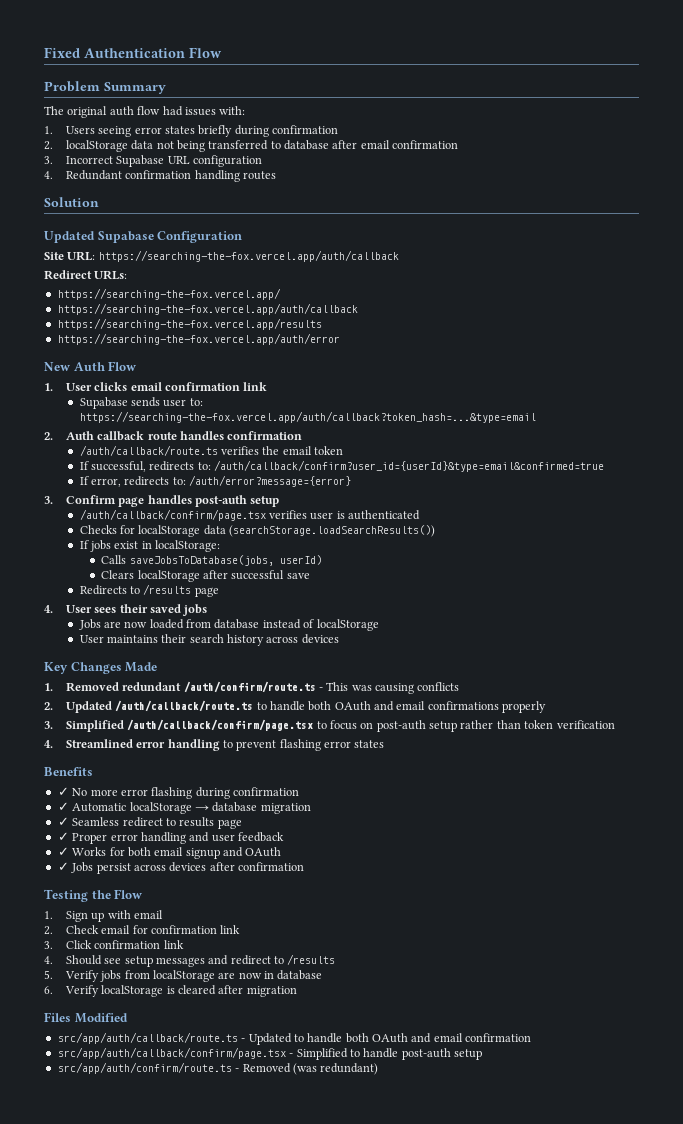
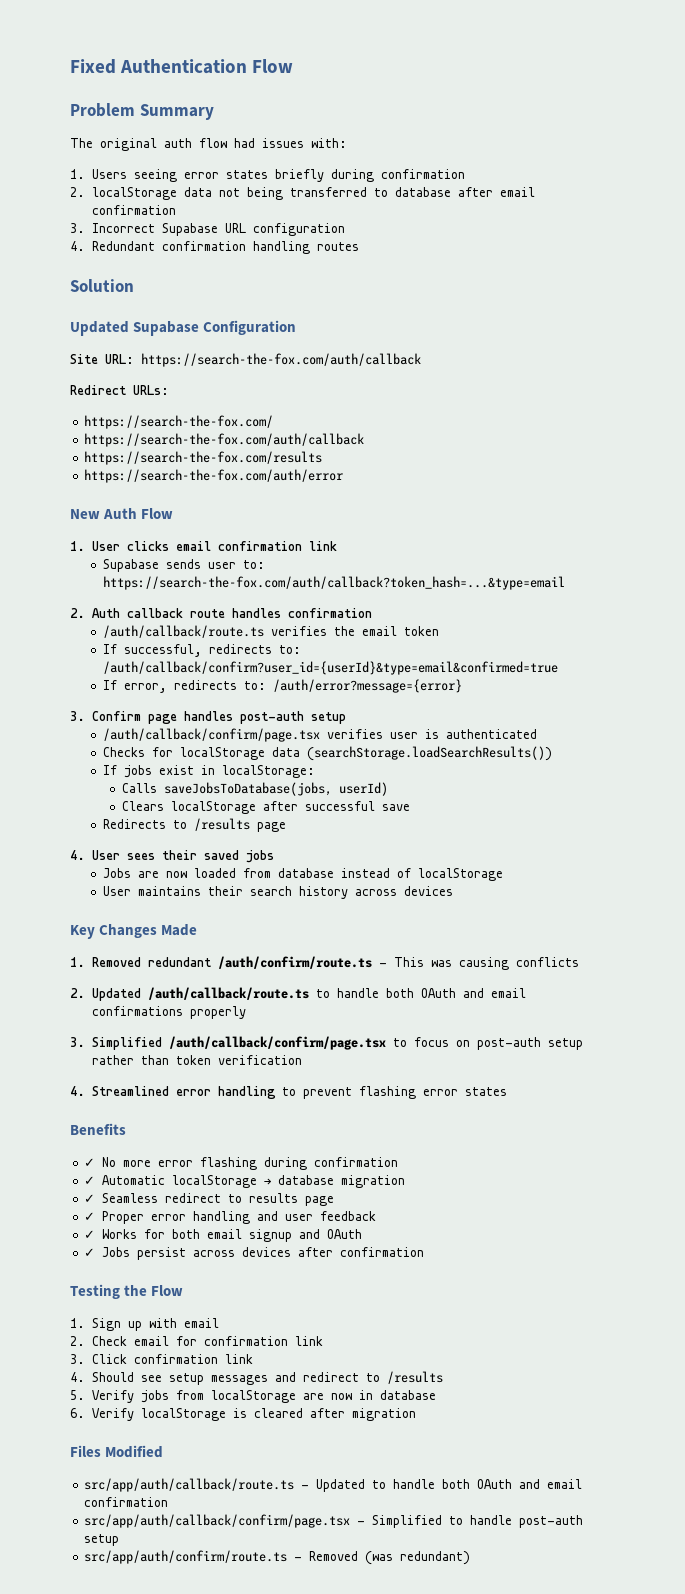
[98,250,399,262] https://searching-the-fox.vercel.app/auth/callback -> [141,353,421,367] https://search-the-fox.com/auth/callback
[57,288,281,300] [57,303,358,315] [57,318,322,330] [57,333,340,345] https://searching-the-fox.vercel.app/ // https://searching-the-fox.vercel.app/auth/callback // https://searching-the-fox.vercel.app/results // https://searching-the-fox.vercel.app/auth/error -> [84,415,274,429] [84,433,365,447] [84,451,323,465] [84,469,344,483] https://search-the-fox.com/ // https://search-the-fox.com/auth/callback // https://search-the-fox.com/results // https://search-the-fox.com/auth/error
[79,411,536,423] https://searching-the-fox.vercel.app/auth/callback?token_hash=...&type=email -> [102,576,565,590] https://search-the-fox.com/auth/callback?token_hash=...&type=email

